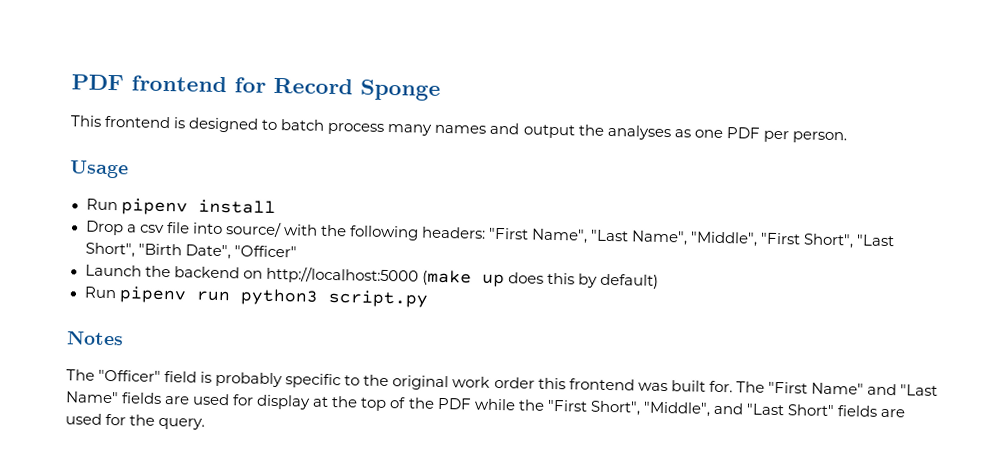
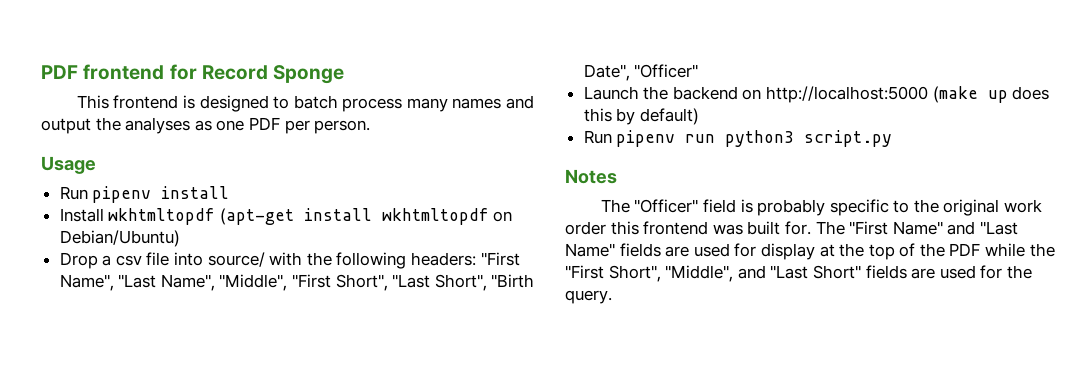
(276, 206) none -> [59,208,513,225] [59,230,180,247] // Install wkhtmltopdf (apt-get install wkhtmltopdf on Debian/Ubuntu)

